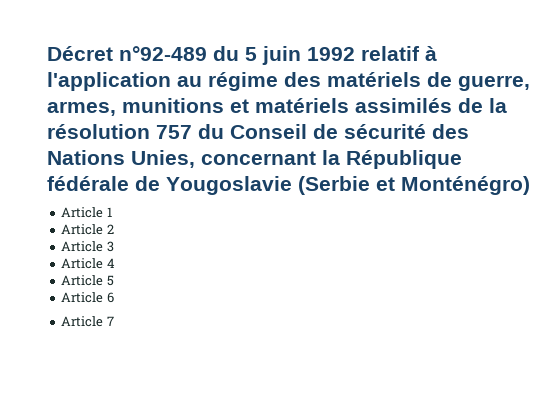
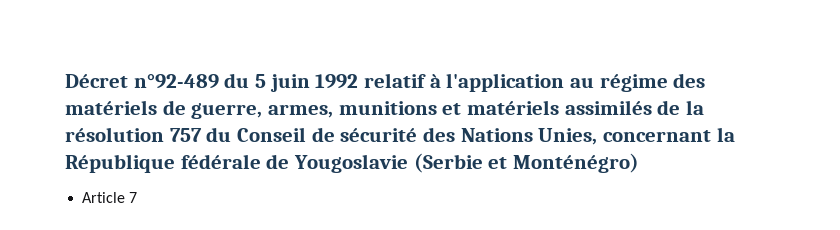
[61,207,112,218] [61,224,114,235] [61,241,114,252] [61,258,115,269] [61,275,114,286] [61,292,114,303] // Article 1 // Article 2 // Article 3 // Article 4 // Article 5 // Article 6 -> (640, 163) none

